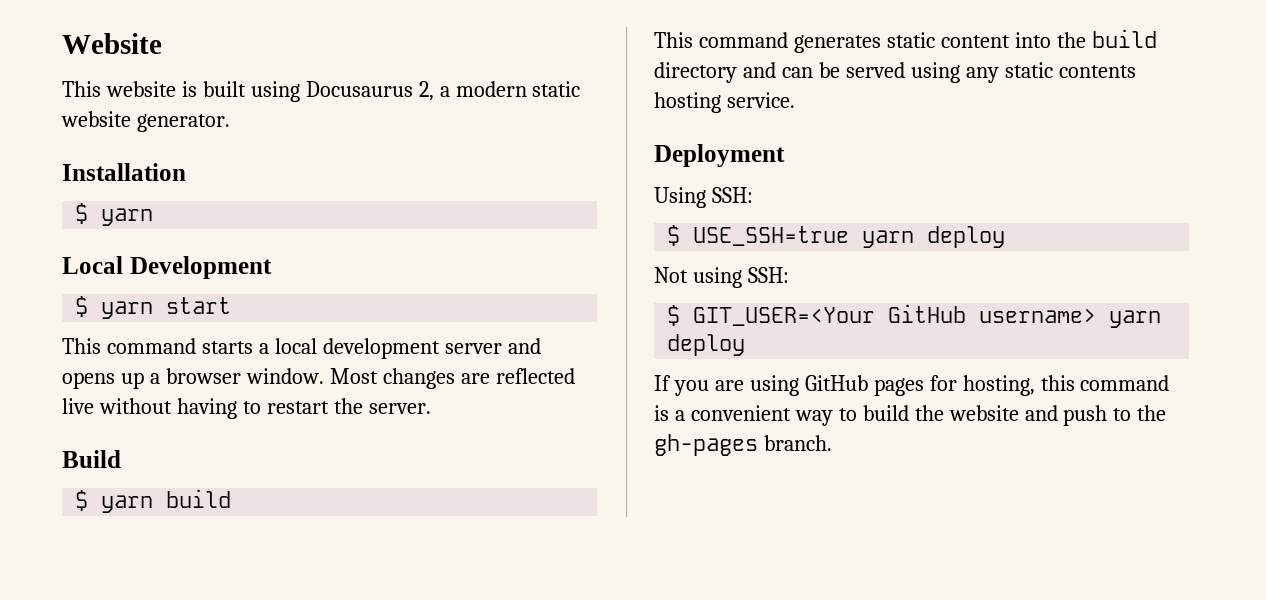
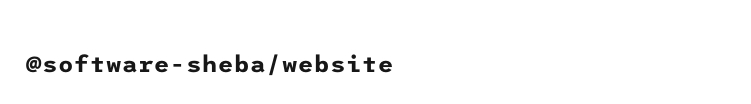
[62,33,162,54] [62,81,581,102] [61,111,230,132] [62,163,186,181] [75,203,154,226] [62,256,272,279] [75,296,232,319] [62,338,541,359] [62,368,575,389] [62,398,431,419] [62,450,121,468] [75,489,232,513] [654,29,1157,53] [654,62,1136,83] [654,92,795,113] [654,144,785,167] [654,187,753,208] [667,225,1006,248] [654,267,789,288] [667,304,1162,328] [667,334,746,356] [654,375,1170,396] [654,405,1167,426] [654,434,832,456] Website // This website is built using Docusaurus 2, a modern static website generator. // Installation // $ yarn // Local Development // $ yarn start // This command starts a local development server and opens up a browser window. Most changes are reflected live without having to restart the server. // Build // $ yarn build // This command generates static content into the build directory and can be served using any static contents hosting service. // Deployment // Using SSH: // $ USE_SSH=true yarn deploy // Not using SSH: // $ GIT_USER=<Your GitHub username> yarn deploy // If you are using GitHub pages for hosting, this command is a convenient way to build the website and push to the gh-pages branch. -> [26,54,394,76] @software-sheba/website

